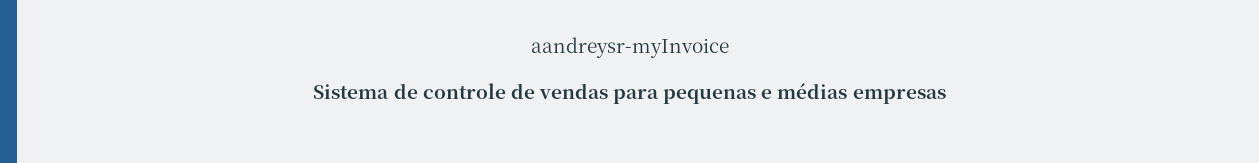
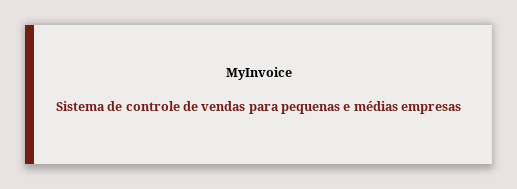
[530,37,729,58] aandreysr-myInvoice -> [225,67,292,80] MyInvoice

